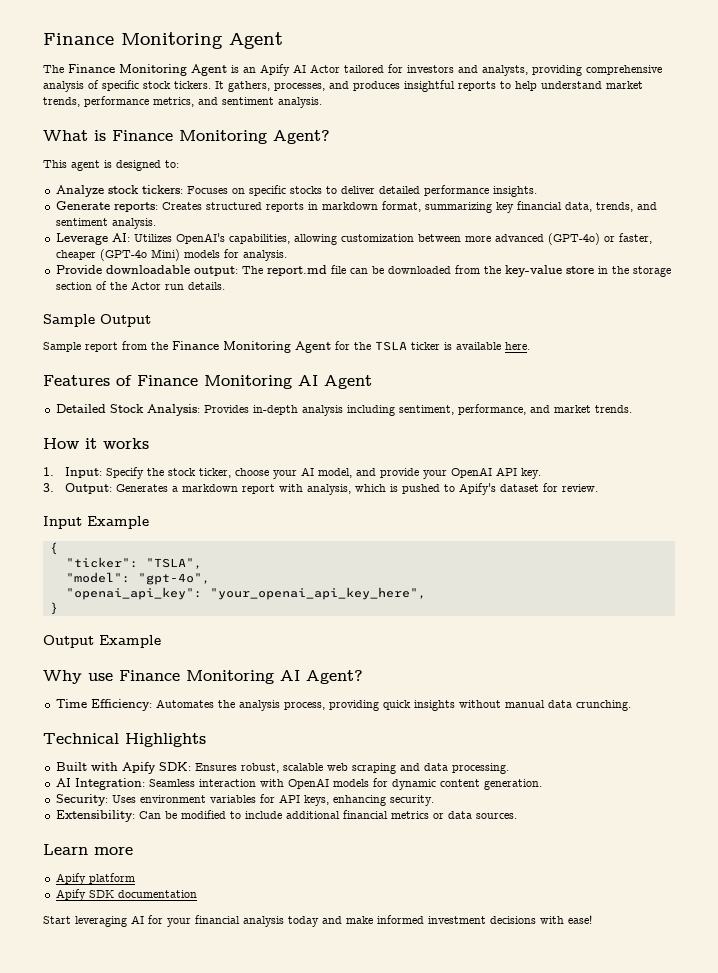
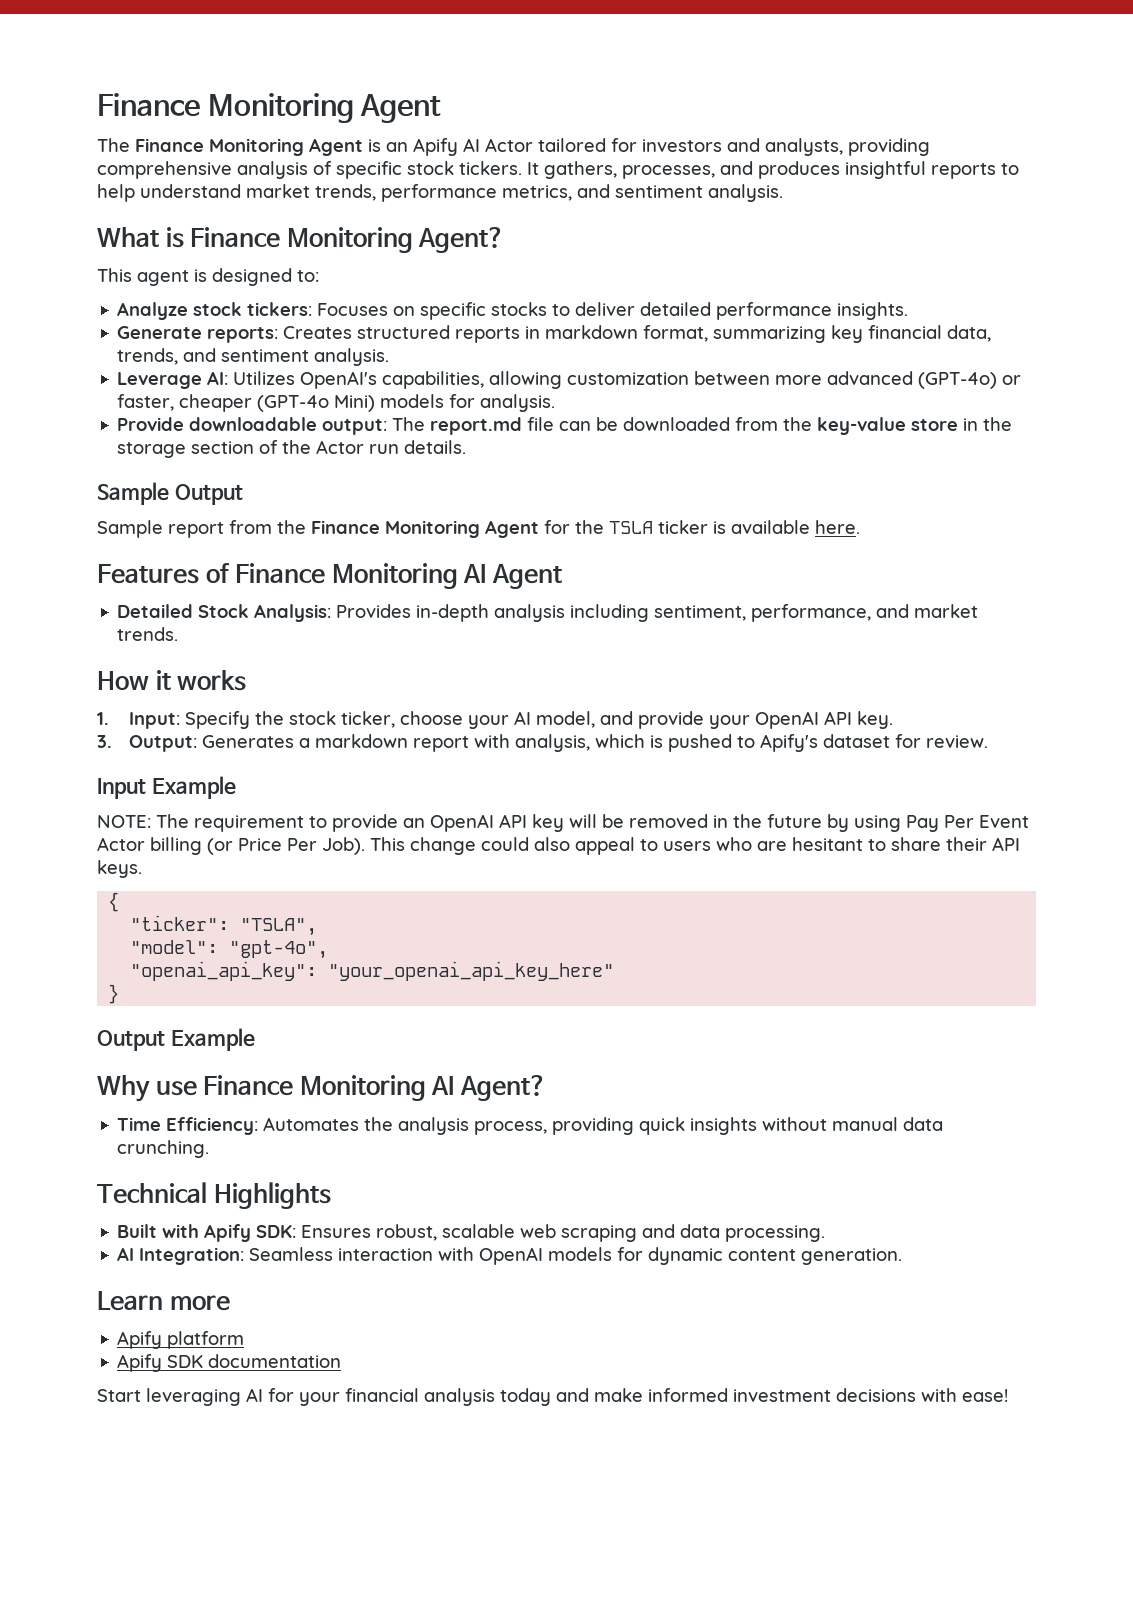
(149, 522) none -> [97,814,1029,832] [97,837,1020,855] [97,860,142,878] // NOTE: The requirement to provide an OpenAI API key will be removed in the future by using Pay Per Event Actor billing (or Price Per Job). This change could also appeal to users who are hesitant to share their API keys.
[209,587,426,600] "your_openai_api_key_here", -> [328,961,615,981] "your_openai_api_key_here"
[55,794,434,806] [55,810,517,822] // Security: Uses environment variables for API keys, enhancing security. // Extensibility: Can be modified to include additional financial metrics or data sources. -> (903, 1256) none

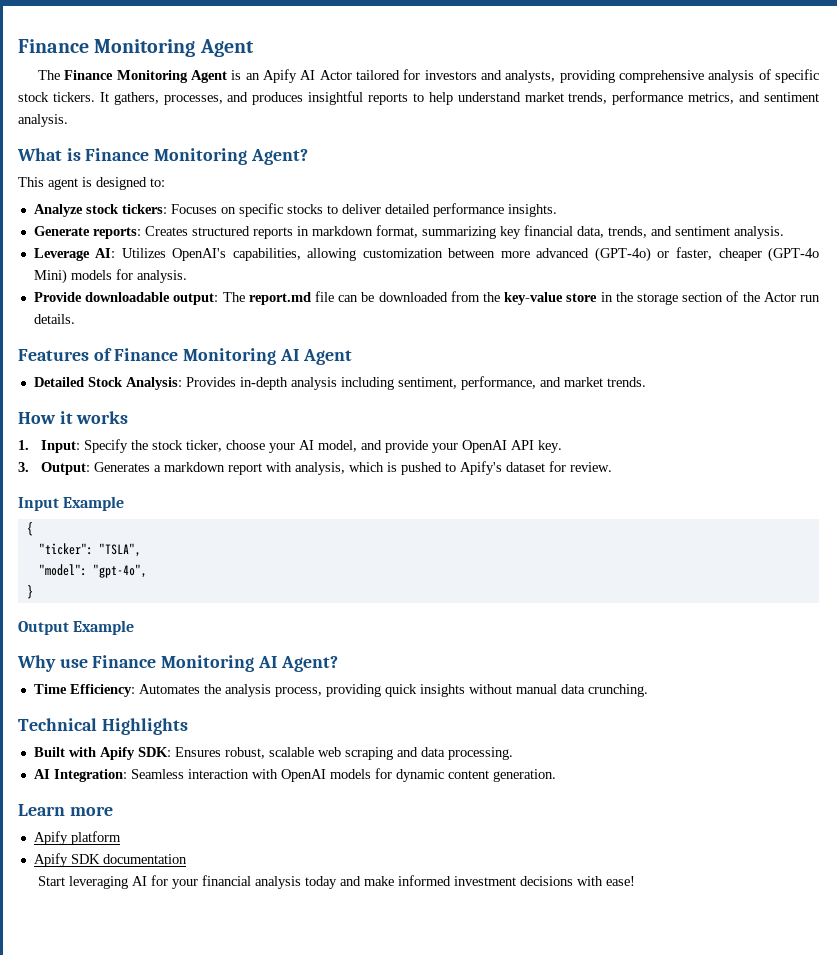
[97,482,243,505] [97,520,860,538] // Sample Output // Sample report from the Finance Monitoring Agent for the TSLA ticker is available here. -> (75, 319) none
[97,814,1029,832] [97,837,1020,855] [97,860,142,878] // NOTE: The requirement to provide an OpenAI API key will be removed in the future by using Pay Per Event Actor billing (or Price Per Job). This change could also appeal to users who are hesitant to share their API keys. -> (125, 503) none
[130,961,615,981] // "openai_api_key": "your_openai_api_key_here" -> (147, 571) none

